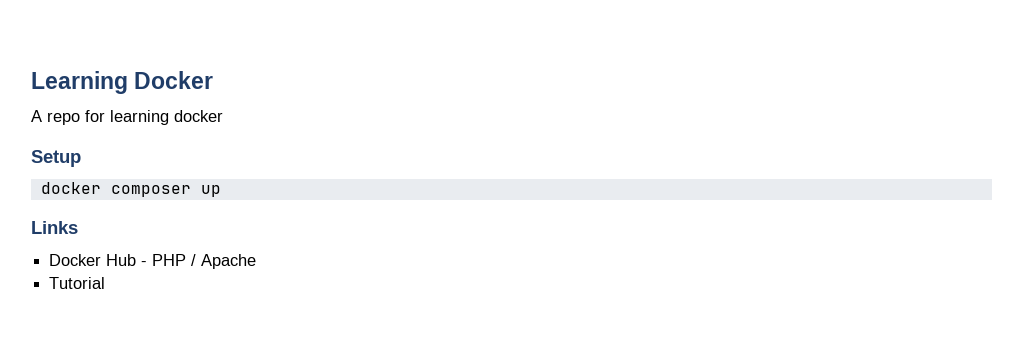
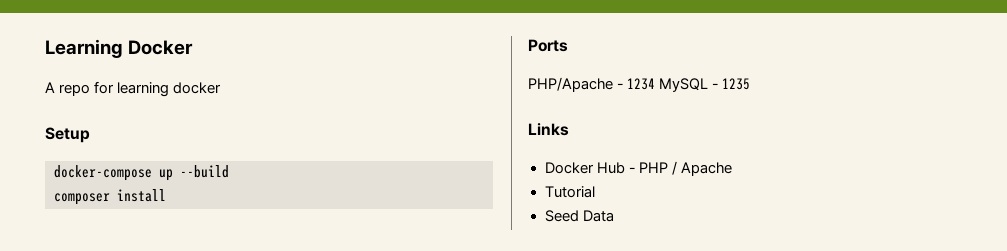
[40,182,221,197] docker composer up -> [54,165,229,181] [54,189,166,205] [528,39,568,52] [528,77,751,92] docker-compose up --build // composer install // Ports // PHP/Apache - 1234 MySQL - 1235
(106, 283) none -> [544,210,614,222] // Seed Data

